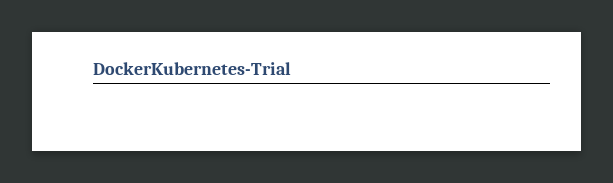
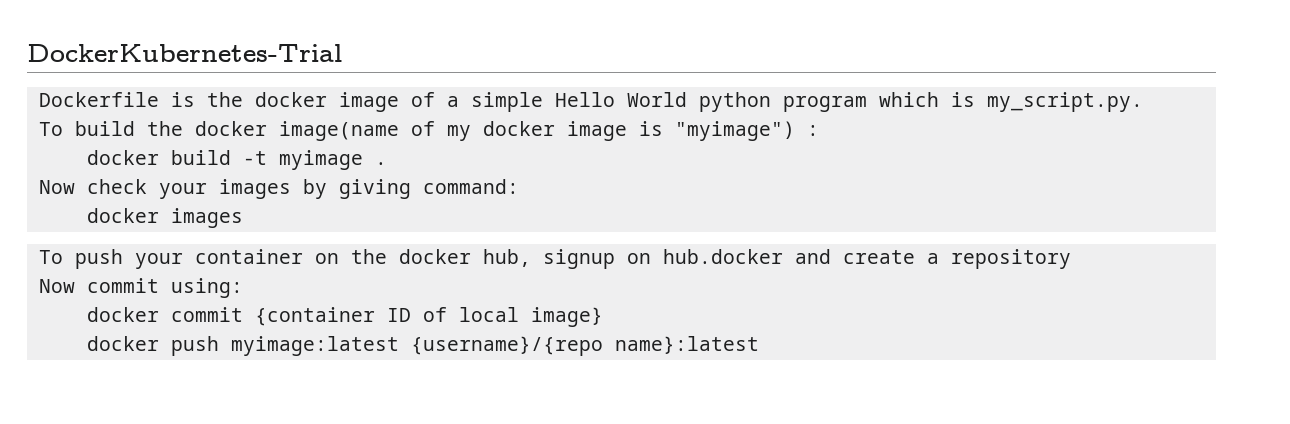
(291, 68) none -> [39,92,1144,112] [39,121,820,141] [87,150,388,170] [39,179,520,199] [87,208,244,228] [39,249,1072,269] [39,278,244,298] [87,307,604,327] [87,336,760,356] // Dockerfile is the docker image of a simple Hello World python program which is my_script.py. // To build the docker image(name of my docker image is "myimage") : // docker build -t myimage . // Now check your images by giving command: // docker images // To push your container on the docker hub, signup on hub.docker and create a repository // Now commit using: // docker commit {container ID of local image} // docker push myimage:latest {username}/{repo name}:latest

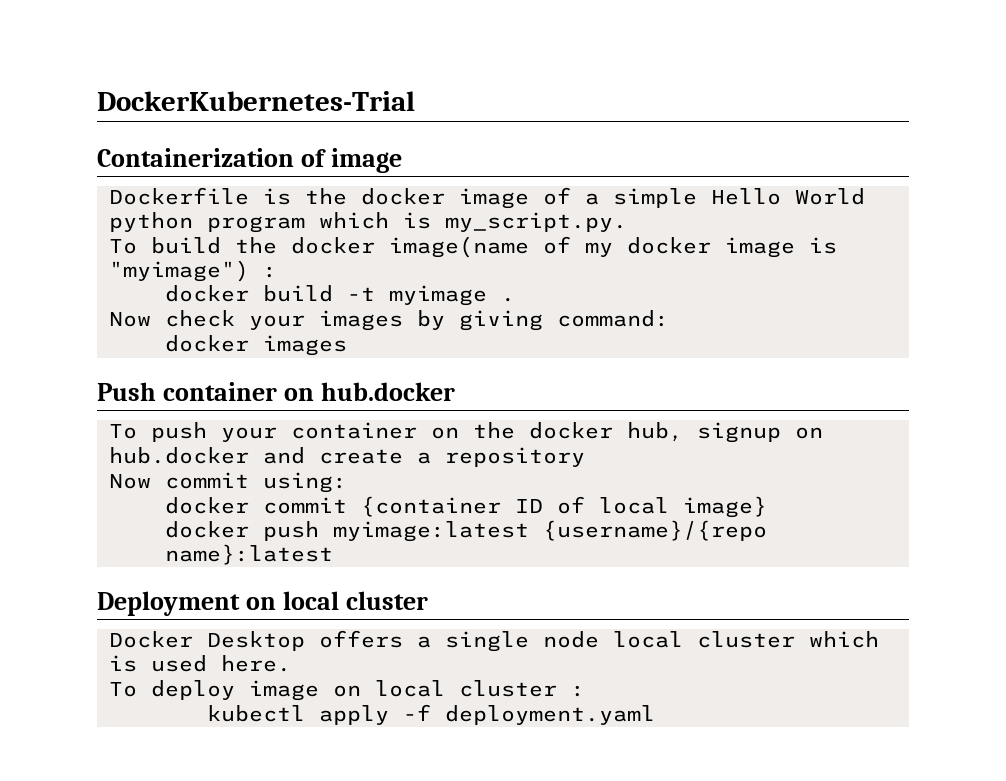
(342, 53) none -> [97,148,402,173] // Containerization of image
(244, 218) none -> [97,382,455,401] // Push container on hub.docker
(760, 345) none -> [97,591,428,616] [109,630,880,652] [109,655,292,672] [109,680,586,701] [207,704,656,725] // Deployment on local cluster // Docker Desktop offers a single node local cluster which is used here. // To deploy image on local cluster : // kubectl apply -f deployment.yaml

